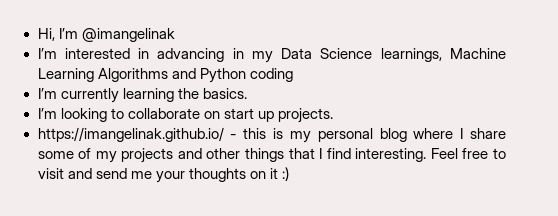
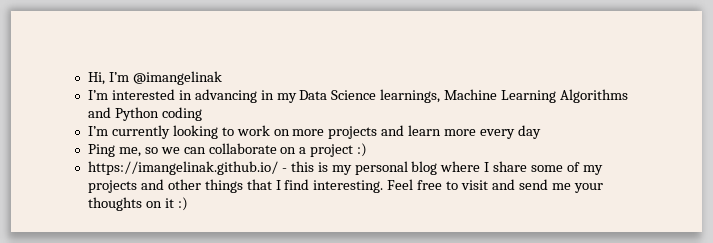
[122,88,247,102] [37,108,333,123] learning the basics. // I’m looking to collaborate on start up projects. -> [172,125,541,139] [87,143,368,157] looking to work on more projects and learn more every day // Ping me, so we can collaborate on a project :)

